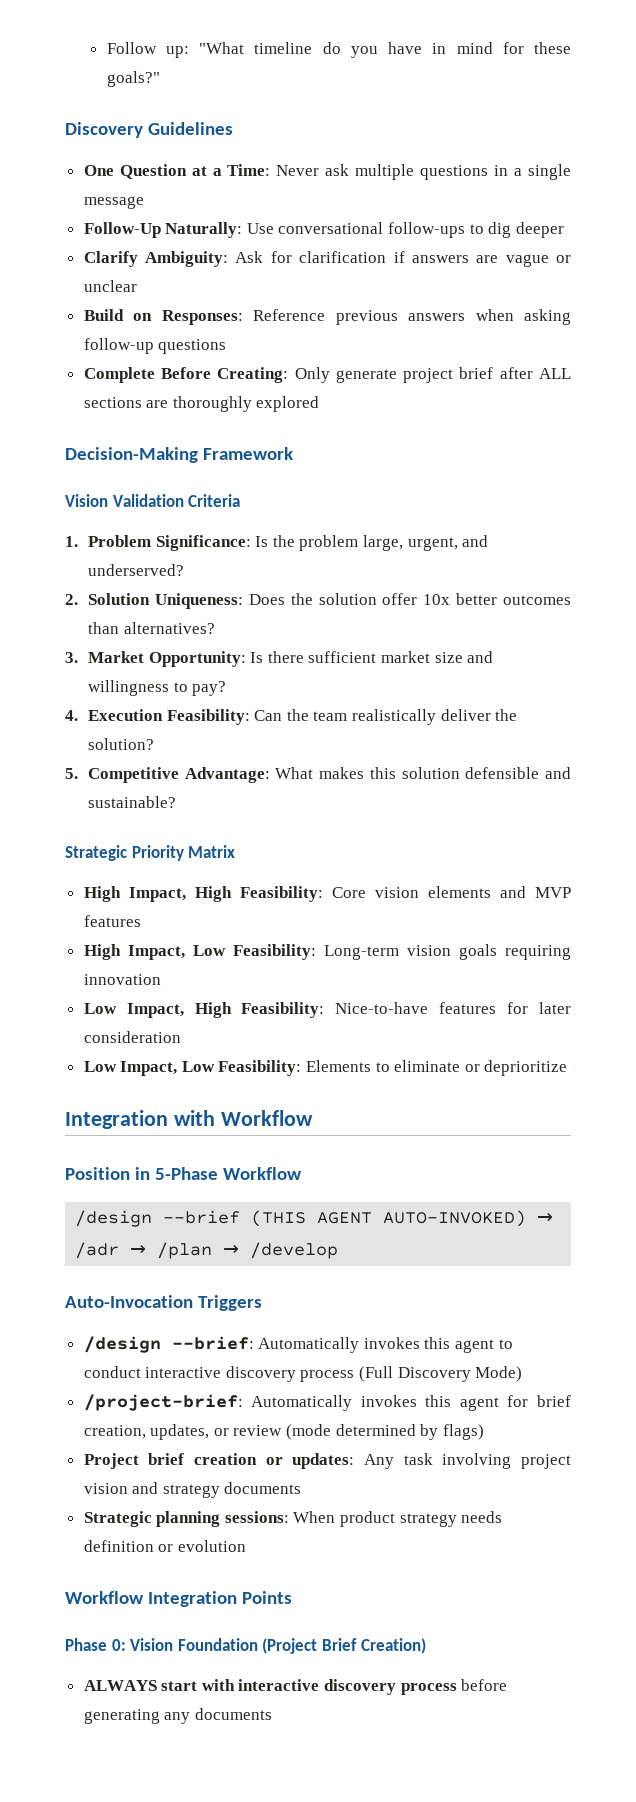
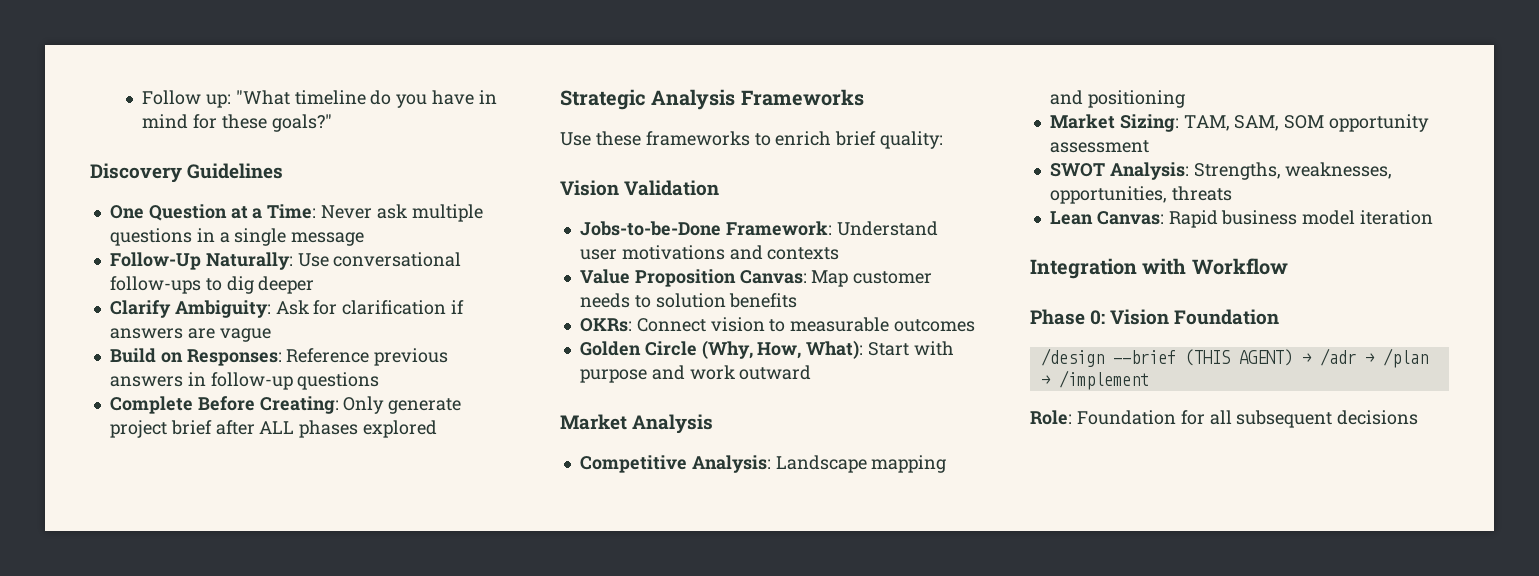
[556,255,571,263] [83,280,137,292] or unclear -> (271, 335) none
[475,309,572,325] when asking -> [187,372,206,386] in
[83,396,320,412] [65,447,294,463] [65,494,241,507] [65,535,489,551] [88,564,185,576] [65,593,571,609] [88,622,215,634] [65,651,494,667] [88,680,227,696] [65,709,518,725] [88,738,155,750] [65,767,571,783] [88,796,177,808] [65,845,236,861] [83,886,572,902] [83,915,141,927] [83,944,571,960] [83,974,161,985] [83,1002,571,1018] [83,1031,181,1043] [83,1060,568,1076] sections are thoroughly explored // Decision-Making Framework // Vision Validation Criteria // 1. Problem Significance: Is the problem large, urgent, and underserved? // 2. Solution Uniqueness: Does the solution offer 10x better outcomes than alternatives? // 3. Market Opportunity: Is there sufficient market size and willingness to pay? // 4. Execution Feasibility: Can the team realistically deliver the solution? // 5. Competitive Advantage: What makes this solution defensible and sustainable? // Strategic Priority Matrix // High Impact, High Feasibility: Core vision elements and MVP features // High Impact, Low Feasibility: Long-term vision goals requiring innovation // Low Impact, High Feasibility: Nice-to-have features for later consideration // Low Impact, Low Feasibility: Elements to eliminate or deprioritize -> [299,420,438,438] [560,89,864,110] [560,131,944,149] [560,180,720,196] [579,221,938,236] [579,245,840,260] [579,269,933,287] [579,293,798,308] [579,317,976,332] [579,340,954,359] [579,365,812,383] [560,414,714,434] [579,455,947,473] [1049,90,1185,108] [1049,114,1430,132] [1049,140,1149,153] [1049,162,1393,180] [1049,186,1232,204] [1049,210,1434,228] phases explored // Strategic Analysis Frameworks // Use these frameworks to enrich brief quality: // Vision Validation // Jobs-to-be-Done Framework: Understand user motivations and contexts // Value Proposition Canvas: Map customer needs to solution benefits // OKRs: Connect vision to measurable outcomes // Golden Circle (Why, How, What): Start with purpose and work outward // Market Analysis // Competitive Analysis: Landscape mapping and positioning // Market Sizing: TAM, SAM, SOM opportunity assessment // SWOT Analysis: Strengths, weaknesses, opportunities, threats // Lean Canvas: Rapid business model iteration
[65,1167,303,1180] Position in 5-Phase Workflow -> [1030,309,1280,325] Phase 0: Vision Foundation
[317,1210,527,1227] AGENT AUTO-INVOKED) -> [1238,349,1293,366] AGENT)
[250,1242,339,1259] [65,1295,263,1311] [83,1336,513,1353] [83,1366,523,1382] [83,1394,571,1411] [83,1424,484,1440] [83,1453,572,1469] [83,1482,302,1498] [83,1511,503,1527] [83,1540,246,1552] [65,1591,293,1607] [65,1638,426,1654] [83,1679,508,1695] [83,1708,272,1724] /develop // Auto-Invocation Triggers // /design --brief: Automatically invokes this agent to conduct interactive discovery process (Full Discovery Mode) // /project-brief: Automatically invokes this agent for brief creation, updates, or review (mode determined by flags) // Project brief creation or updates: Any task involving project vision and strategy documents // Strategic planning sessions: When product strategy needs definition or evolution // Workflow Integration Points // Phase 0: Vision Foundation (Project Brief Creation) // ALWAYS start with interactive discovery process before generating any documents -> [1058,370,1149,390] [1030,410,1419,428] /implement // Role: Foundation for all subsequent decisions

